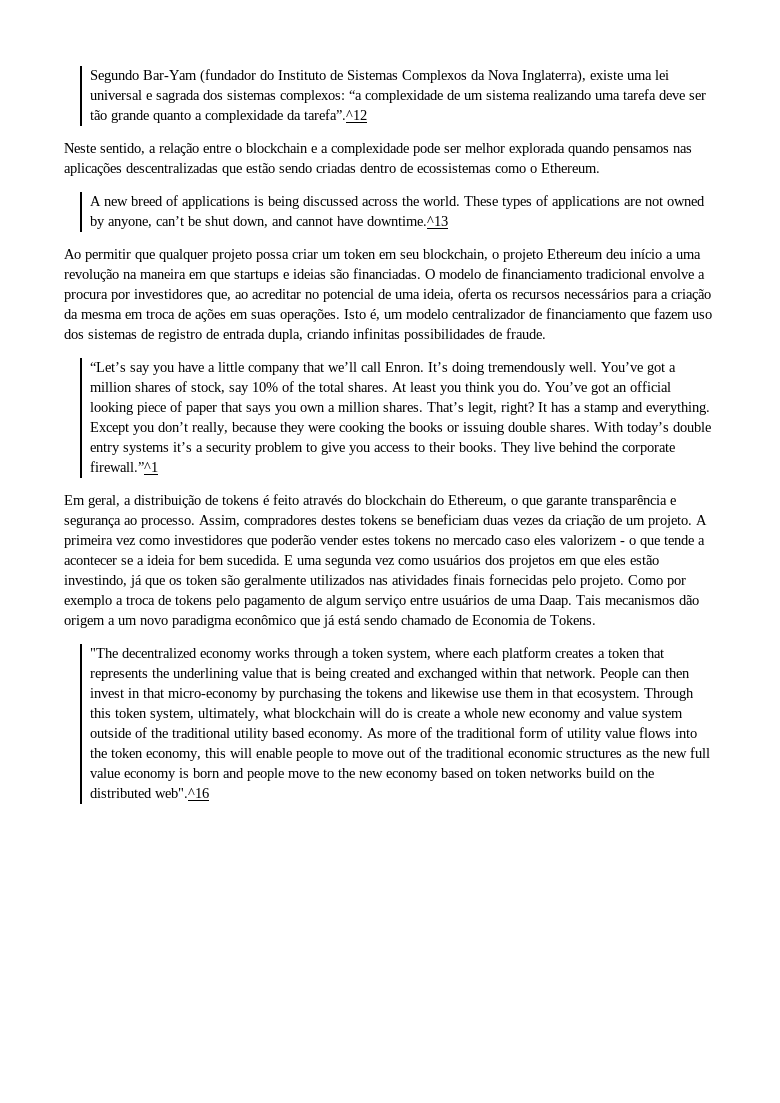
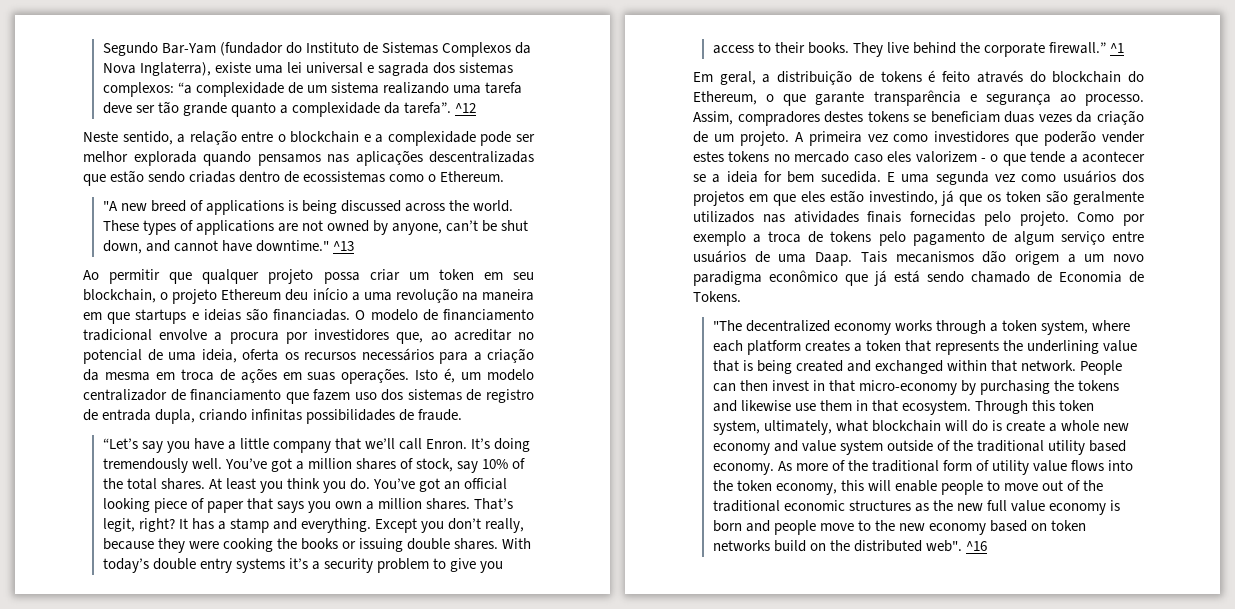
[303,109,367,120] tarefa”.^12 -> [404,102,477,114] tarefa”. ^12
[89,196,101,206] A -> [102,201,118,211] "A
[366,216,448,226] downtime.^13 -> [255,240,354,252] downtime." ^13
[89,461,158,472] firewall.”^1 -> [1049,42,1125,54] firewall.” ^1
[154,788,209,798] web".^16 -> [925,540,988,552] web". ^16

